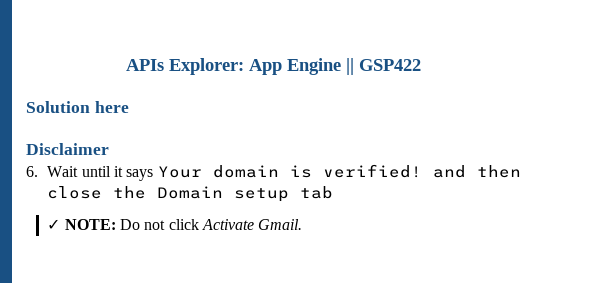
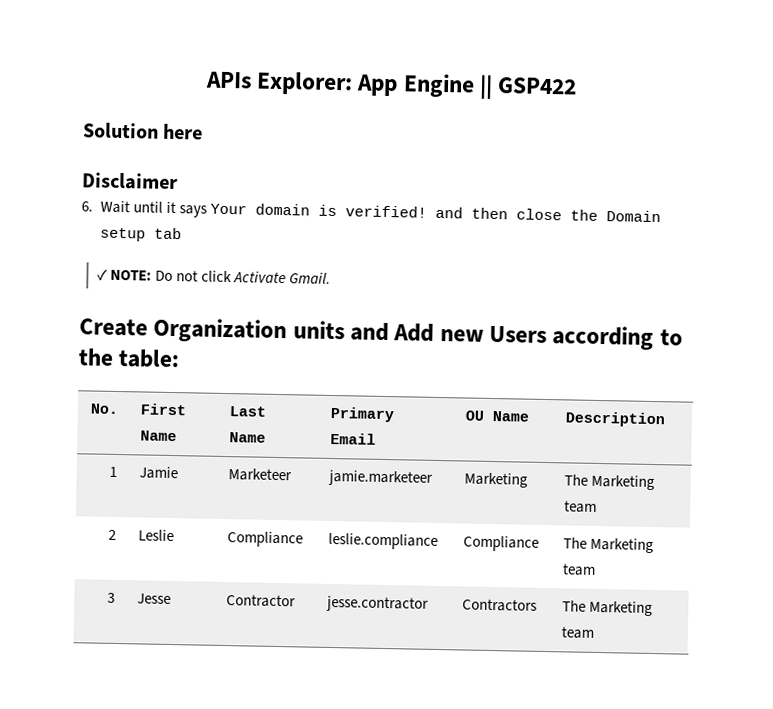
(303, 224) none -> [79,317,683,350] [78,348,181,369] [90,403,120,415] [139,403,187,416] [139,430,177,442] [228,406,267,417] [228,432,266,443] [329,406,394,423] [329,432,376,445] [464,410,529,422] [564,411,665,428] [109,466,118,478] [138,466,178,480] [227,468,292,482] [327,469,433,487] [463,472,528,488] [563,474,655,491] [563,500,597,513] [108,529,117,540] [137,529,174,542] [226,531,303,548] [327,532,438,550] [462,535,539,552] [562,537,654,554] [561,563,596,576] [107,592,116,603] [136,593,171,605] [225,594,296,608] [325,595,429,613] [461,598,537,612] [561,600,653,617] [560,626,594,639] // Create Organization units and Add new Users according to the table: // No. | First Name | Last Name | Primary Email | OU Name | Description // 1 | Jamie | Marketeer | jamie.marketeer | Marketing | The Marketing team // 2 | Leslie | Compliance | leslie.compliance | Compliance | The Marketing team // 3 | Jesse | Contractor | jesse.contractor | Contractors | The Marketing team

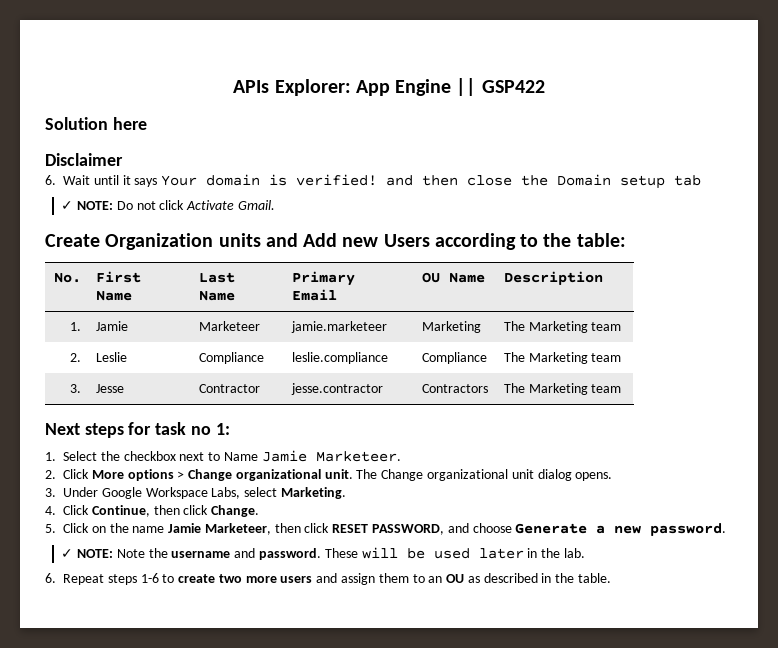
[109,466,118,478] 1 -> [70,322,82,331] 1.
[108,529,117,540] 2 -> [70,353,82,362] 2.
[107,592,116,603] 3 -> [70,384,82,393] 3.
(594, 632) none -> [45,422,230,438] [45,450,401,462] [45,469,613,481] [45,487,346,499] [45,505,260,517] [45,523,727,536] [61,547,585,560] [45,573,612,585] // Next steps for task no 1: // 1. Select the checkbox next to Name Jamie Marketeer. // 2. Click More options > Change organizational unit. The Change organizational unit dialog opens. // 3. Under Google Workspace Labs, select Marketing. // 4. Click Continue, then click Change. // 5. Click on the name Jamie Marketeer, then click RESET PASSWORD, and choose Generate a new password. // ✓ NOTE: Note the username and password. These will be used later in the lab. // 6. Repeat steps 1-6 to create two more users and assign them to an OU as described in the table.

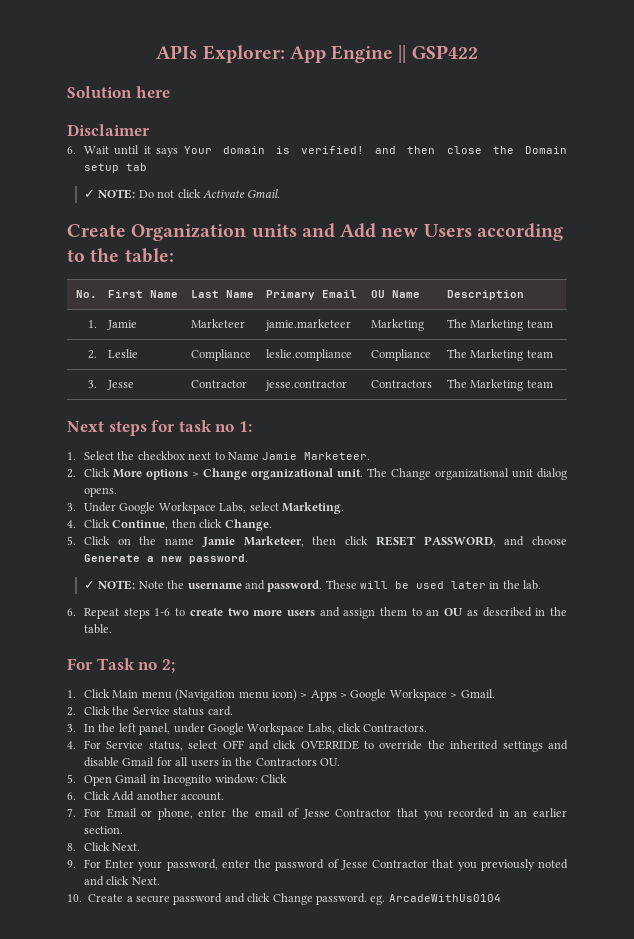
(612, 578) none -> [67,658,175,673] [67,689,495,701] [67,706,233,716] [67,723,428,735] [67,740,568,752] [84,757,341,767] [67,774,287,786] [67,791,225,801] [67,808,567,820] [84,826,124,834] [67,842,141,851] [67,859,569,871] [84,876,160,886] [67,893,501,905] // For Task no 2; // 1. Click Main menu (Navigation menu icon) > Apps > Google Workspace > Gmail. // 2. Click the Service status card. // 3. In the left panel, under Google Workspace Labs, click Contractors. // 4. For Service status, select OFF and click OVERRIDE to override the inherited settings and disable Gmail for all users in the Contractors OU. // 5. Open Gmail in Incognito window: Click // 6. Click Add another account. // 7. For Email or phone, enter the email of Jesse Contractor that you recorded in an earlier section. // 8. Click Next. // 9. For Enter your password, enter the password of Jesse Contractor that you previously noted and click Next. // 10. Create a secure password and click Change password. eg. ArcadeWithUs0104

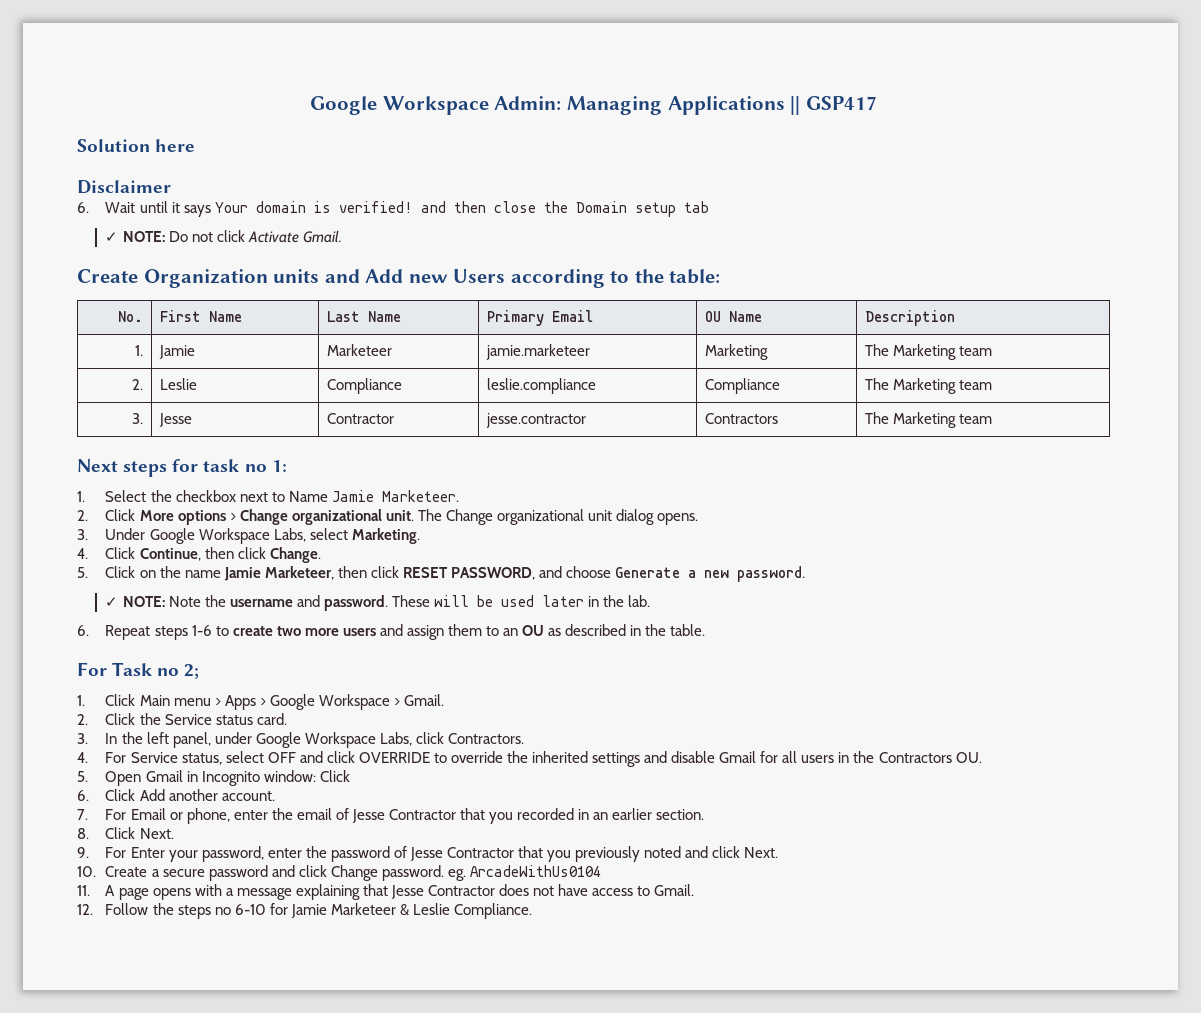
[156,45,478,63] APIs Explorer: App Engine || GSP422 -> [310,96,877,115] Google Workspace Admin: Managing Applications || GSP417
[175,689,297,701] (Navigation menu icon) -> (211, 702) none
(501, 898) none -> [77,884,695,900] [77,903,532,919] // 11. A page opens with a message explaining that Jesse Contractor does not have access to Gmail. // 12. Follow the steps no 6-10 for Jamie Marketeer & Leslie Compliance.

